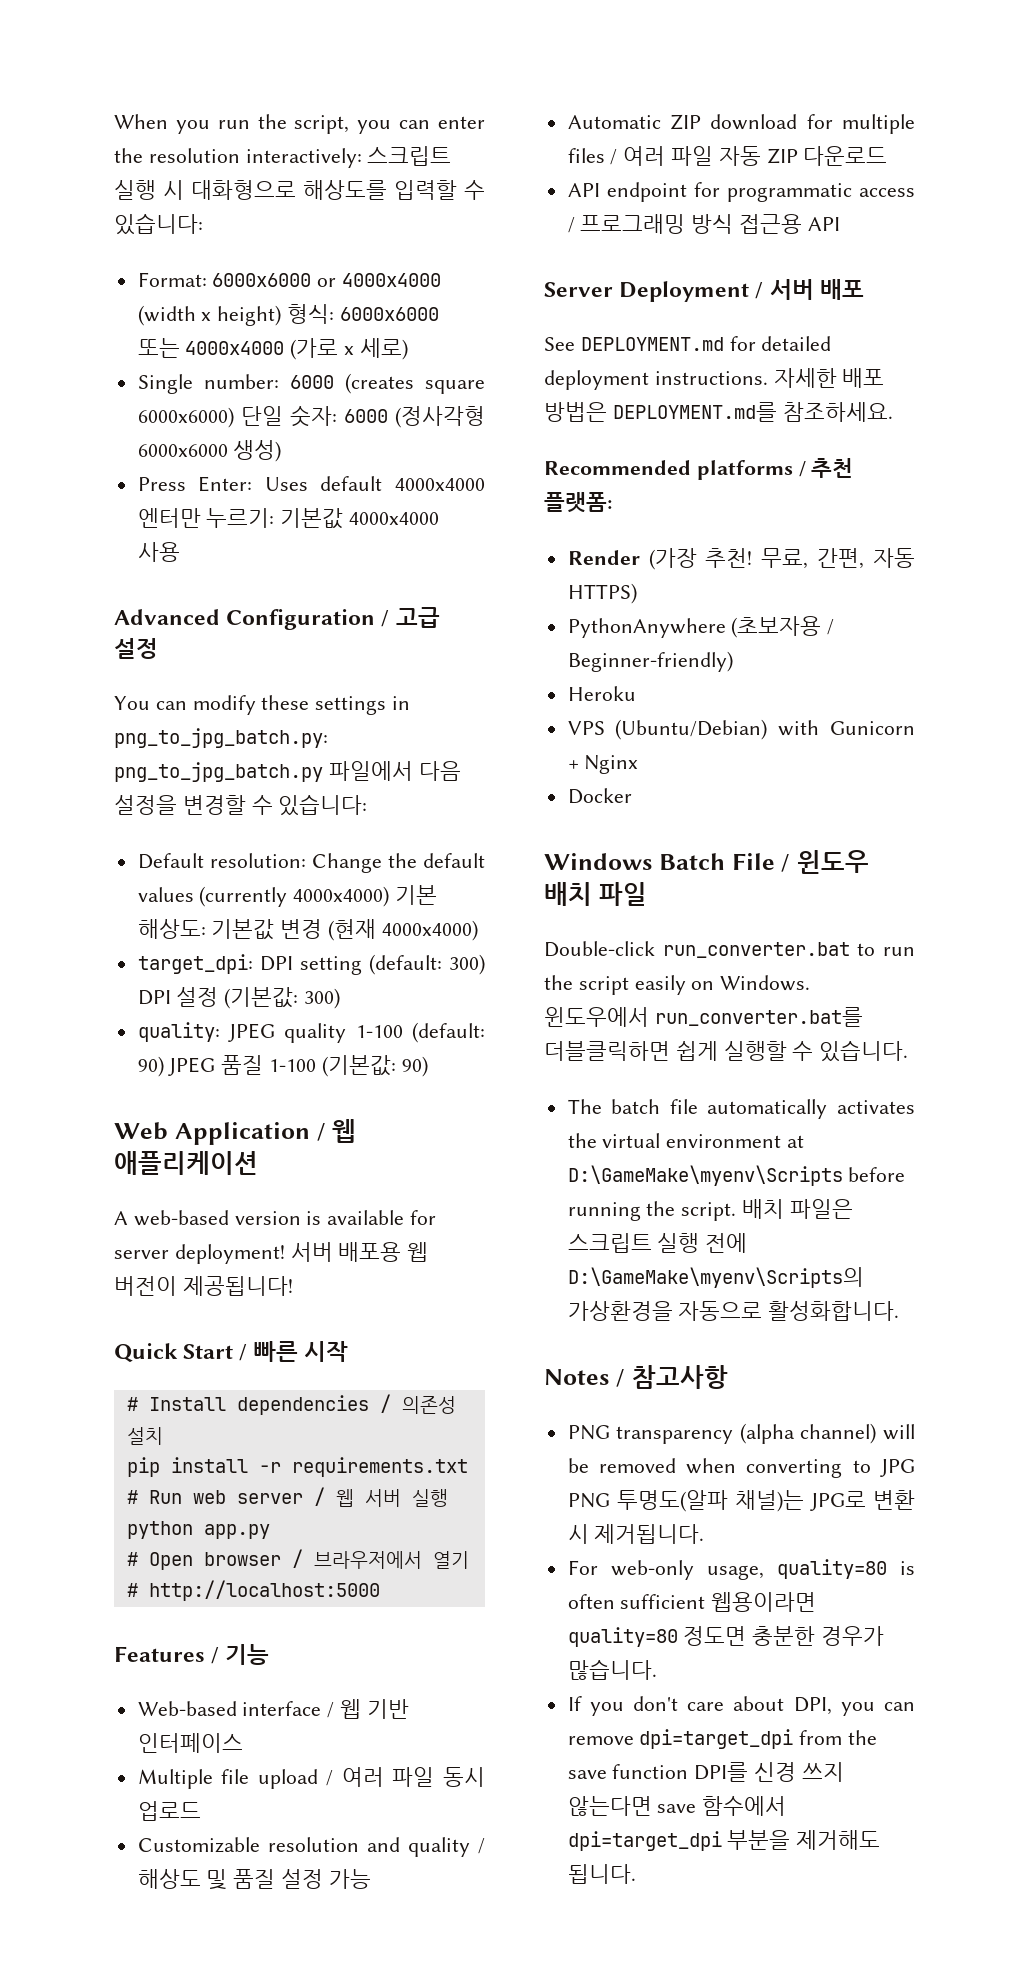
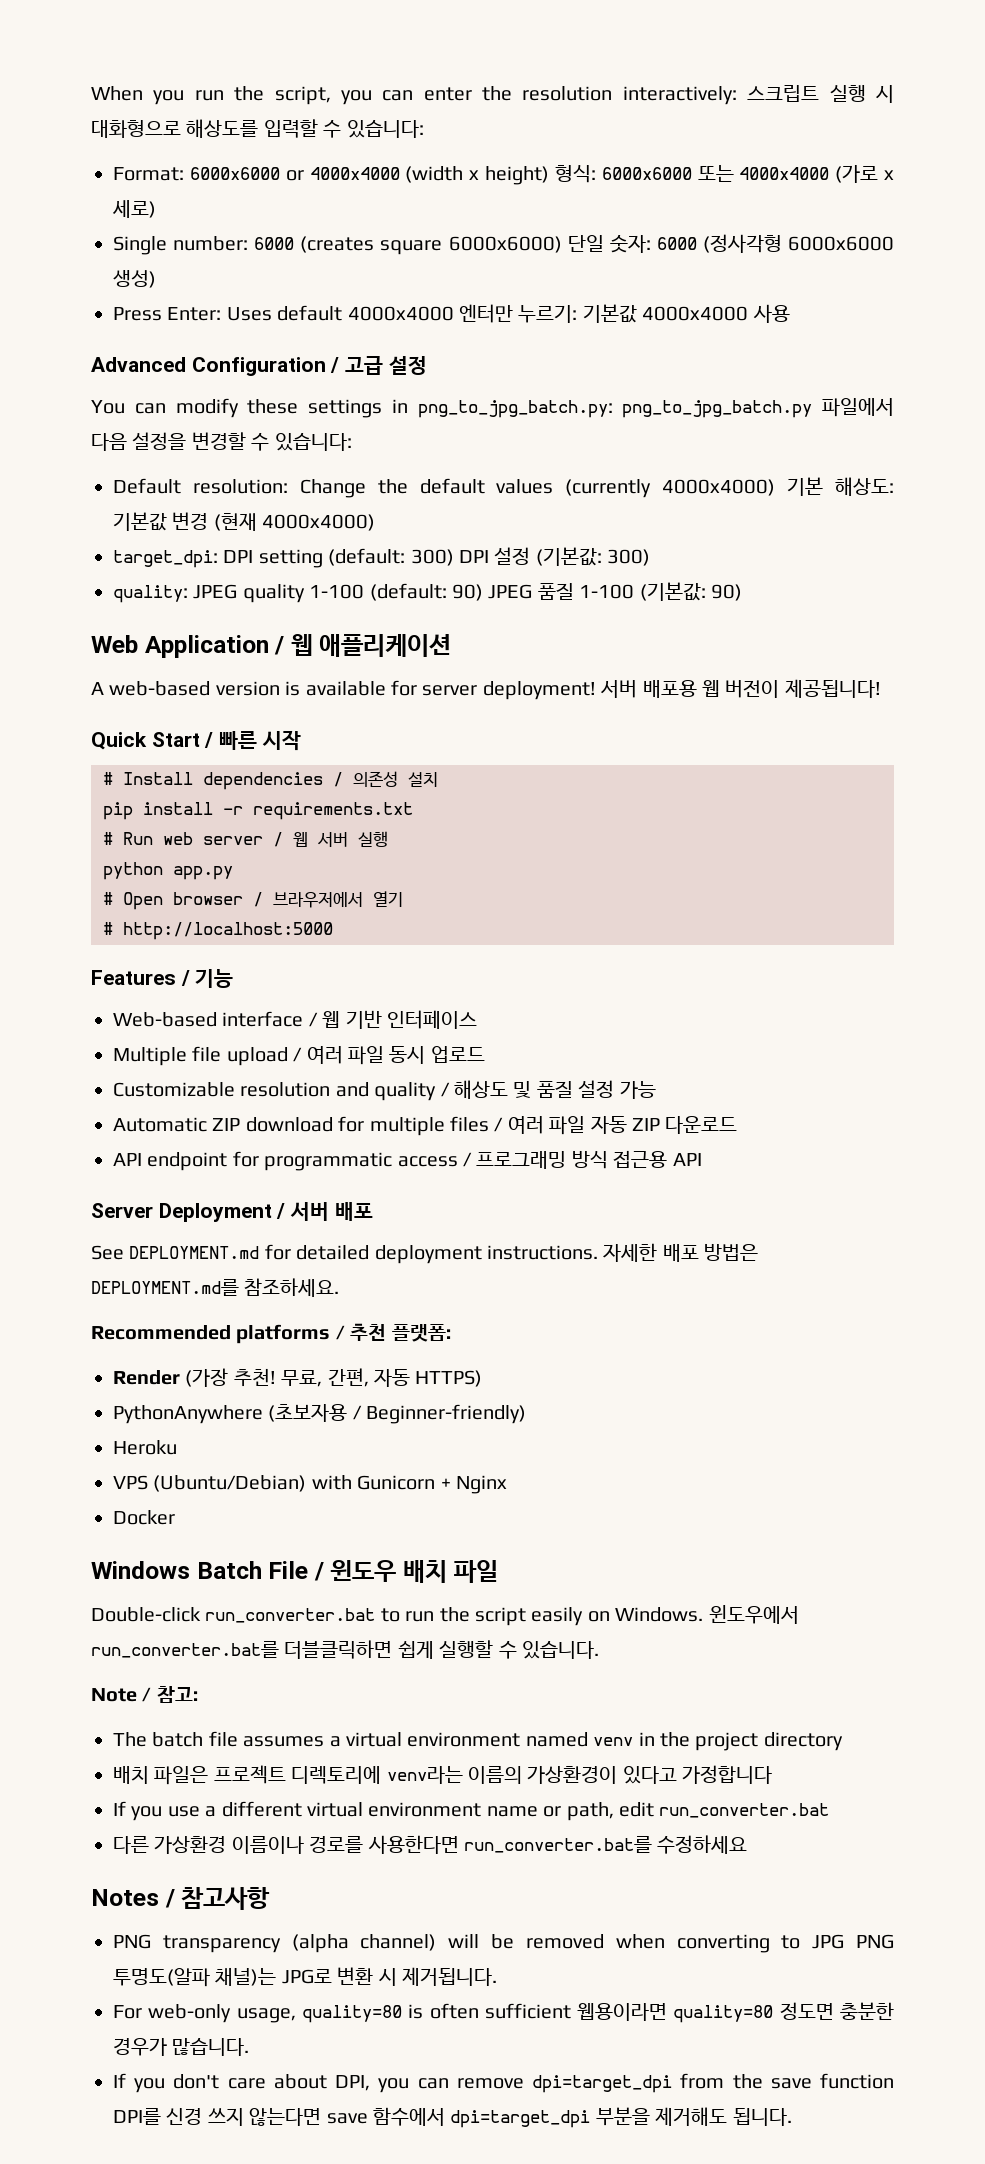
(909, 1051) none -> [91,1686,198,1703] // Note / 참고:
[707,1099,915,1119] [567,1133,805,1148] [567,1165,906,1186] [567,1199,853,1221] [567,1233,748,1253] [567,1267,864,1288] [567,1301,900,1321] automatically activates the virtual environment at D:\GameMake\myenv\Scripts before running the script. 배치 파일은 스크립트 실행 전에 D:\GameMake\myenv\Scripts의 가상환경을 자동으로 활성화합니다. -> [243,1732,843,1751] [113,1765,773,1785] [113,1801,830,1821] [113,1835,748,1854] assumes a virtual environment named venv in the project directory // 배치 파일은 프로젝트 디렉토리에 venv라는 이름의 가상환경이 있다고 가정합니다 // If you use a different virtual environment name or path, edit run_converter.bat // 다른 가상환경 이름이나 경로를 사용한다면 run_converter.bat를 수정하세요

